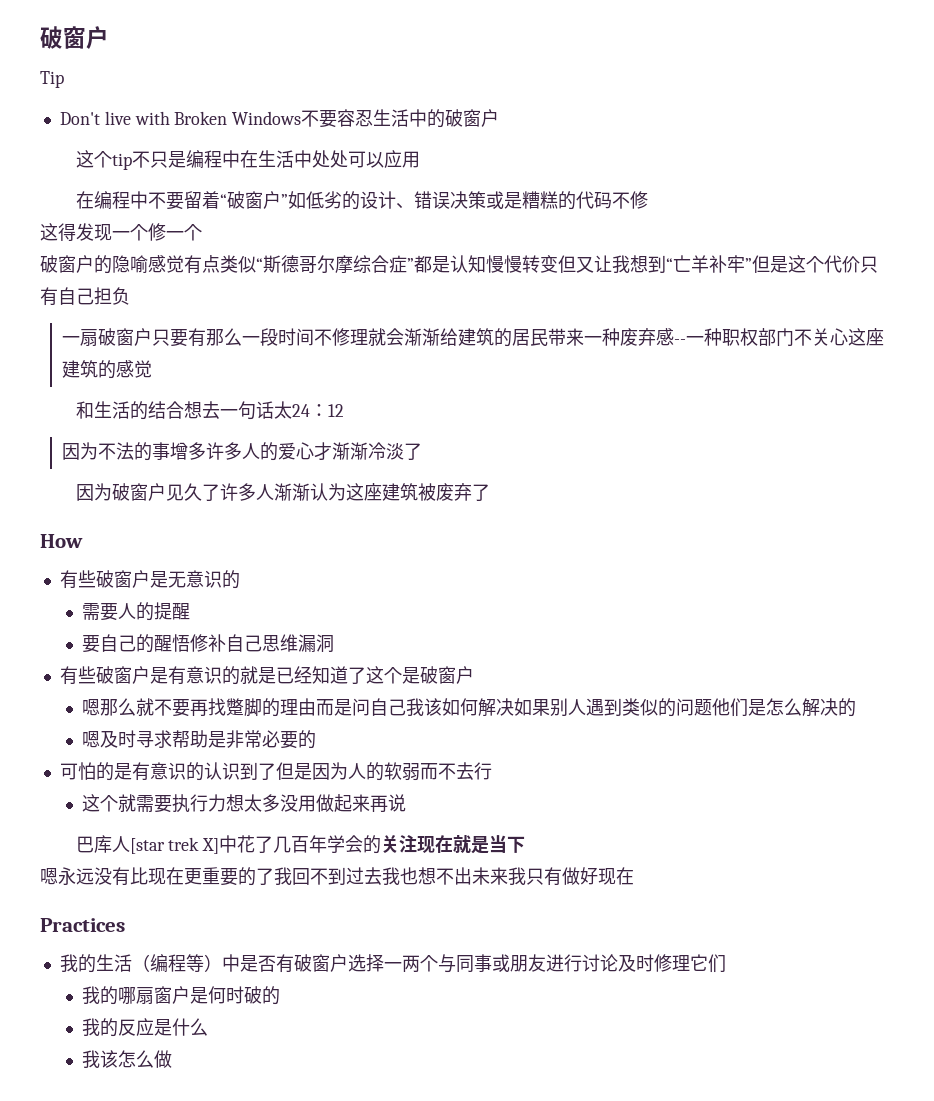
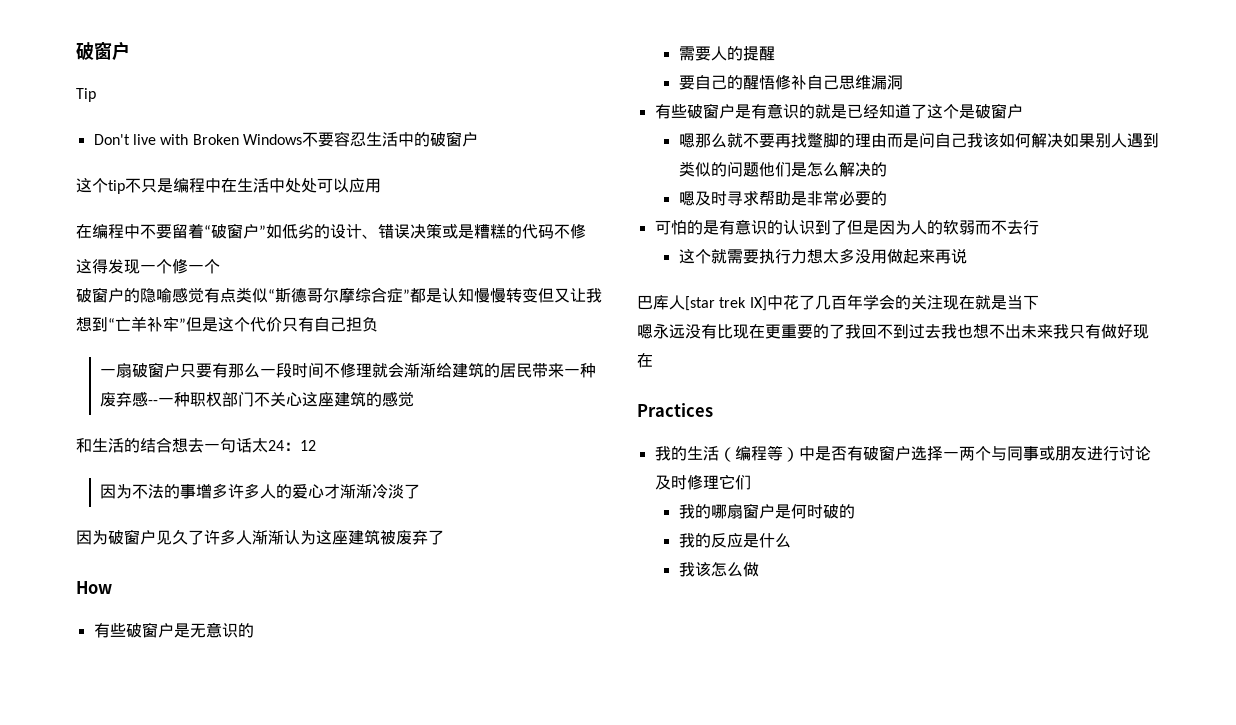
[202,838,220,854] X] -> [749,296,767,311] IX]

